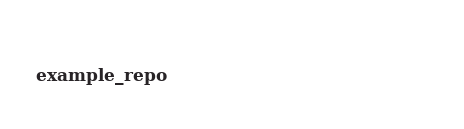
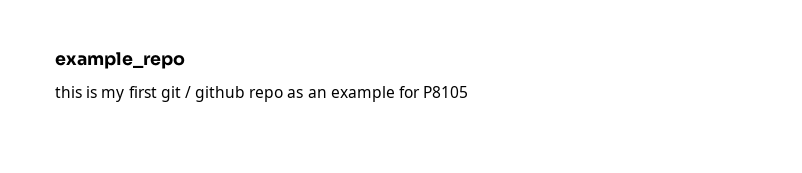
(167, 76) none -> [55,86,469,102] // this is my first git / github repo as an example for P8105

